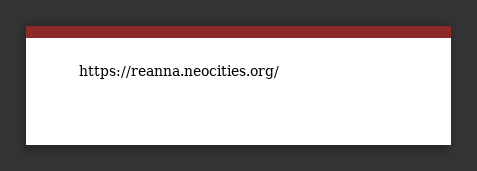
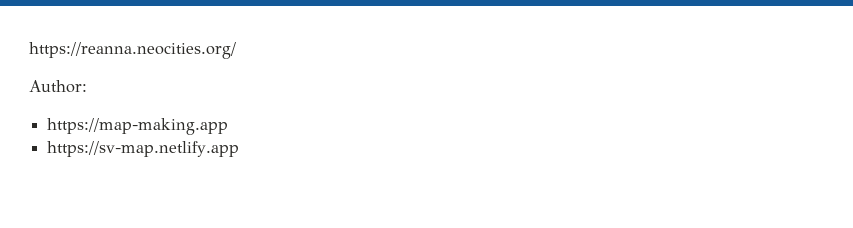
(279, 72) none -> [29,80,87,93] [47,118,229,135] [47,141,240,157] // Author: // https://map-making.app // https://sv-map.netlify.app

